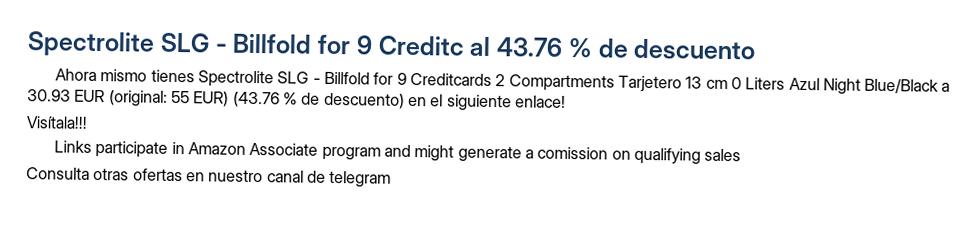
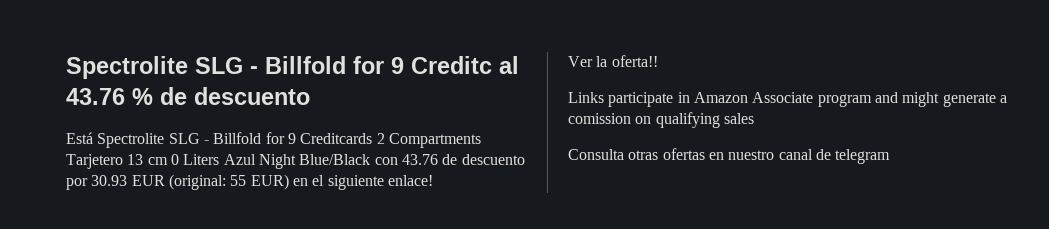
[55,68,195,83] Ahora mismo tienes -> [66,132,93,144] Está
[941,82,951,92] a -> [374,154,525,165] [66,178,88,190] con 43.76 de descuento por
[232,91,405,109] (43.76 % de descuento) -> (289, 182) none
[26,116,88,129] Visítala!!! -> [568,55,658,67] Ver la oferta!!

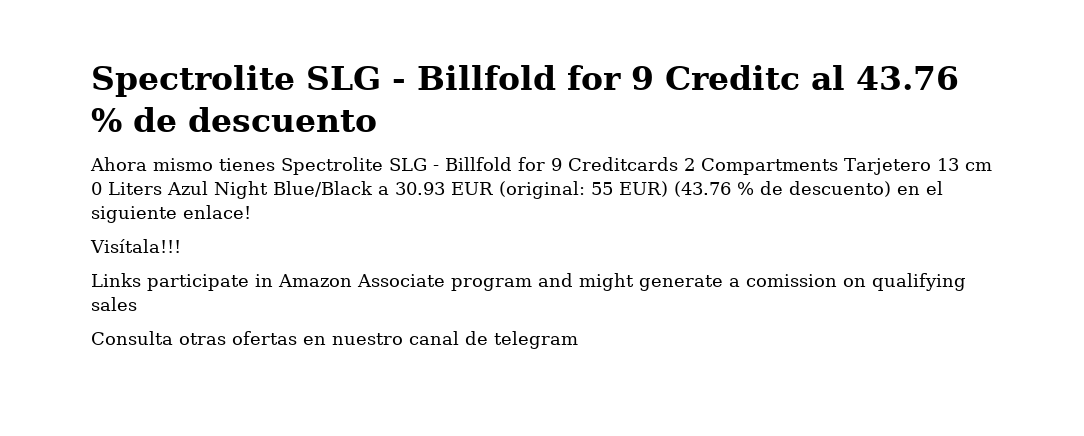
[66,132,93,144] Está -> [90,157,275,171] Ahora mismo tienes
[374,154,525,165] [66,178,88,190] con 43.76 de descuento por -> [378,186,389,195] a
(289, 182) none -> [674,181,891,197] (43.76 % de descuento)
[568,55,658,67] Ver la oferta!! -> [90,239,181,253] Visítala!!!

